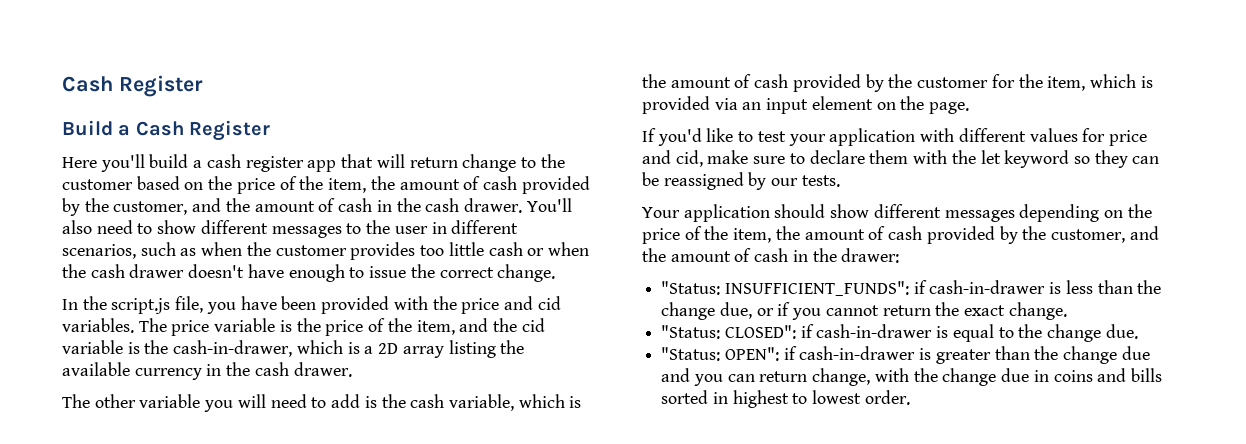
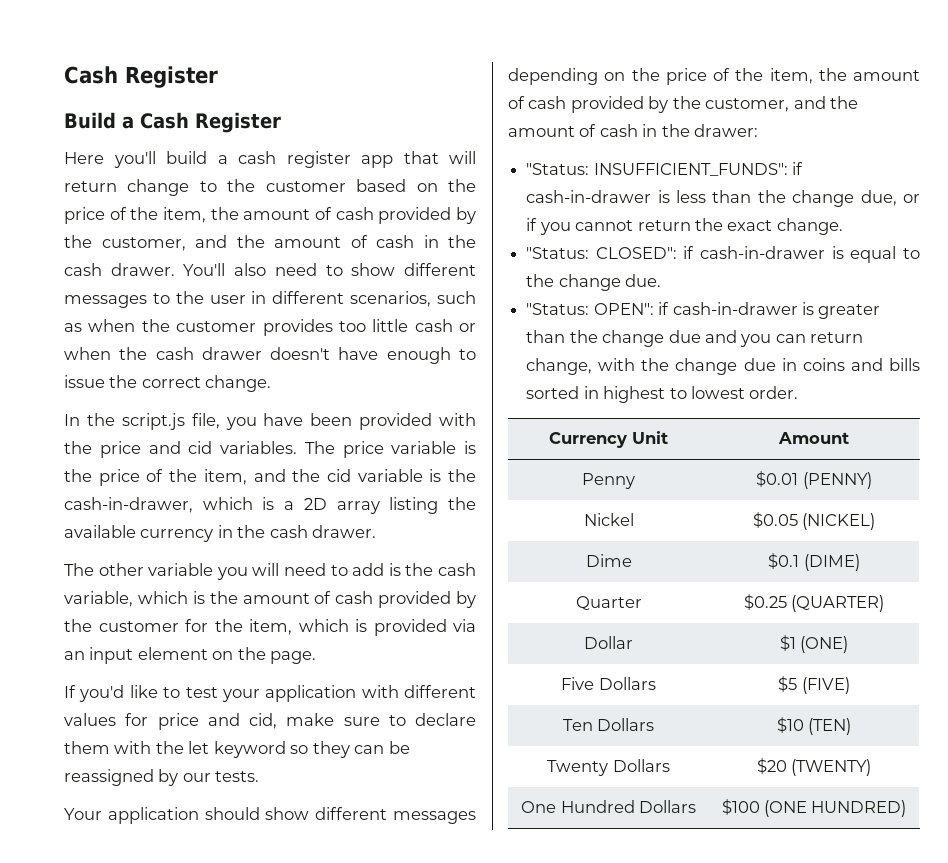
(910, 397) none -> [549,431,668,448] [778,432,849,444] [582,473,635,489] [756,471,872,489] [583,513,634,526] [752,512,876,530] [585,554,632,567] [768,553,860,571] [575,596,642,610] [743,594,885,612] [584,636,633,649] [779,635,849,653] [561,677,656,690] [778,676,850,694] [562,718,655,731] [776,717,852,735] [547,759,670,776] [756,758,872,776] [521,800,696,813] [721,799,907,817] // Currency Unit | Amount // Penny | $0.01 (PENNY) // Nickel | $0.05 (NICKEL) // Dime | $0.1 (DIME) // Quarter | $0.25 (QUARTER) // Dollar | $1 (ONE) // Five Dollars | $5 (FIVE) // Ten Dollars | $10 (TEN) // Twenty Dollars | $20 (TWENTY) // One Hundred Dollars | $100 (ONE HUNDRED)

